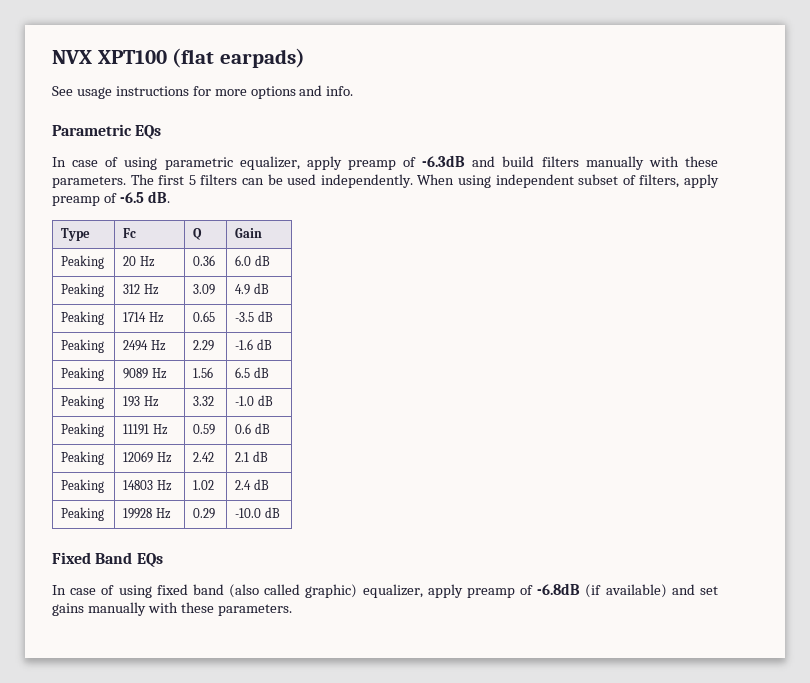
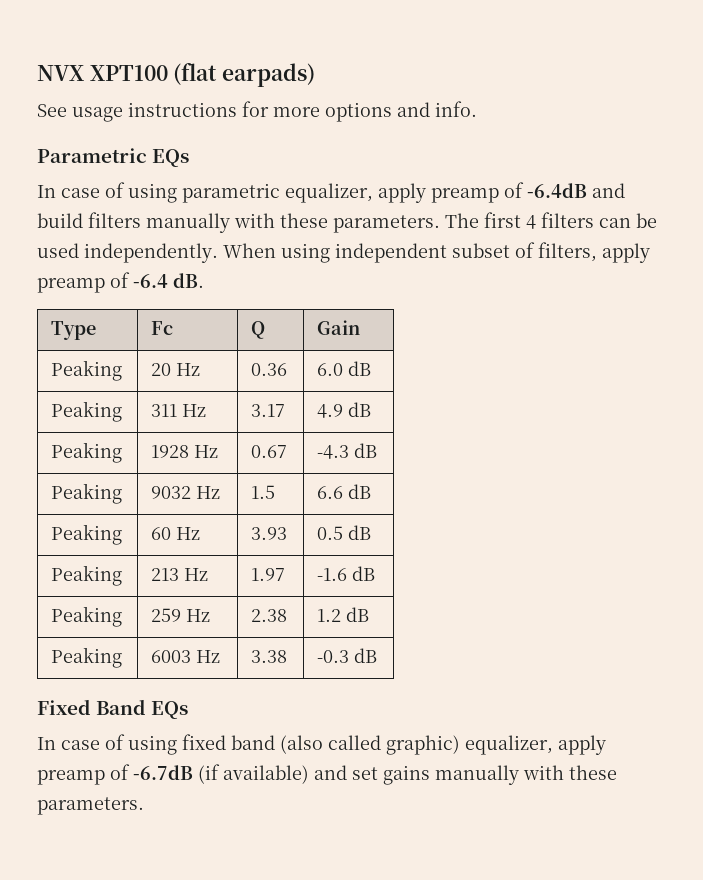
[422,155,466,167] -6.3dB -> [527,183,587,198] -6.4dB
[188,175,196,185] 5 -> [526,215,536,229] 4
[119,192,144,203] -6.5 -> [133,274,168,288] -6.4
[123,284,159,295] [193,284,216,295] 312 Hz | 3.09 -> [151,404,207,417] [251,404,286,417] 311 Hz | 3.17
[123,312,164,323] [193,311,216,322] [235,311,273,322] [61,339,105,353] [123,340,166,351] [193,340,215,351] 1714 Hz | 0.65 | -3.5 dB // Peaking | 2494 Hz | 2.29 -> [151,445,219,458] [251,445,288,458] [317,443,378,459] [51,483,123,504] [151,486,221,499] [251,485,276,499] [317,484,372,499] [51,524,123,545] [151,527,201,540] [251,527,288,540] [317,525,372,540] [51,565,123,586] [151,568,209,581] [251,568,286,581] 1928 Hz | 0.67 | -4.3 dB // Peaking | 9032 Hz | 1.5 | 6.6 dB // Peaking | 60 Hz | 3.93 | 0.5 dB // Peaking | 213 Hz | 1.97
[123,368,167,379] [193,367,214,378] [235,367,269,378] [61,395,105,409] [123,396,159,407] [193,396,215,406] [235,395,273,406] [61,423,105,437] [123,424,168,435] [193,424,216,435] [235,423,270,434] [61,451,105,465] [123,451,172,463] [193,452,215,462] [235,451,268,462] [61,479,105,493] [123,480,172,491] [193,480,215,490] [235,479,269,490] [61,507,105,521] [123,508,171,519] [193,508,216,519] [235,508,262,518] 9089 Hz | 1.56 | 6.5 dB // Peaking | 193 Hz | 3.32 | -1.0 dB // Peaking | 11191 Hz | 0.59 | 0.6 dB // Peaking | 12069 Hz | 2.42 | 2.1 dB // Peaking | 14803 Hz | 1.02 | 2.4 dB // Peaking | 19928 Hz | 0.29 | -10.0 -> [151,608,211,622] [251,609,288,622] [317,607,370,622] [51,647,123,668] [151,650,221,663] [251,650,288,663] [317,650,350,663] 259 Hz | 2.38 | 1.2 dB // Peaking | 6003 Hz | 3.38 | -0.3
[537,583,581,595] -6.8dB -> [133,765,193,780] -6.7dB

